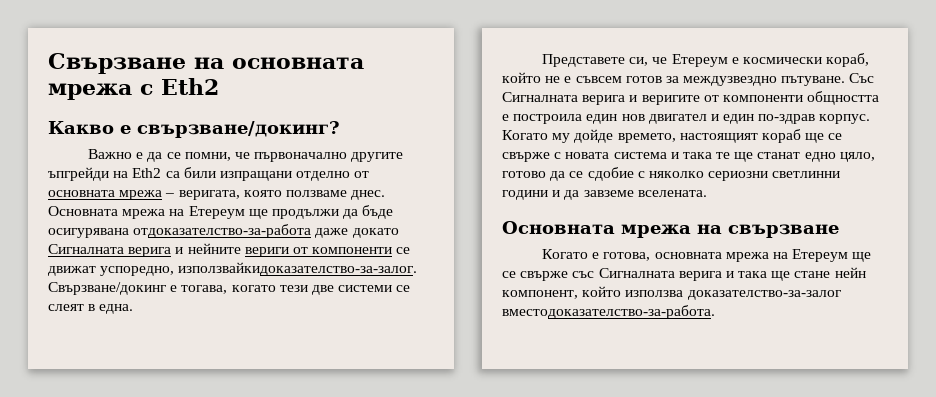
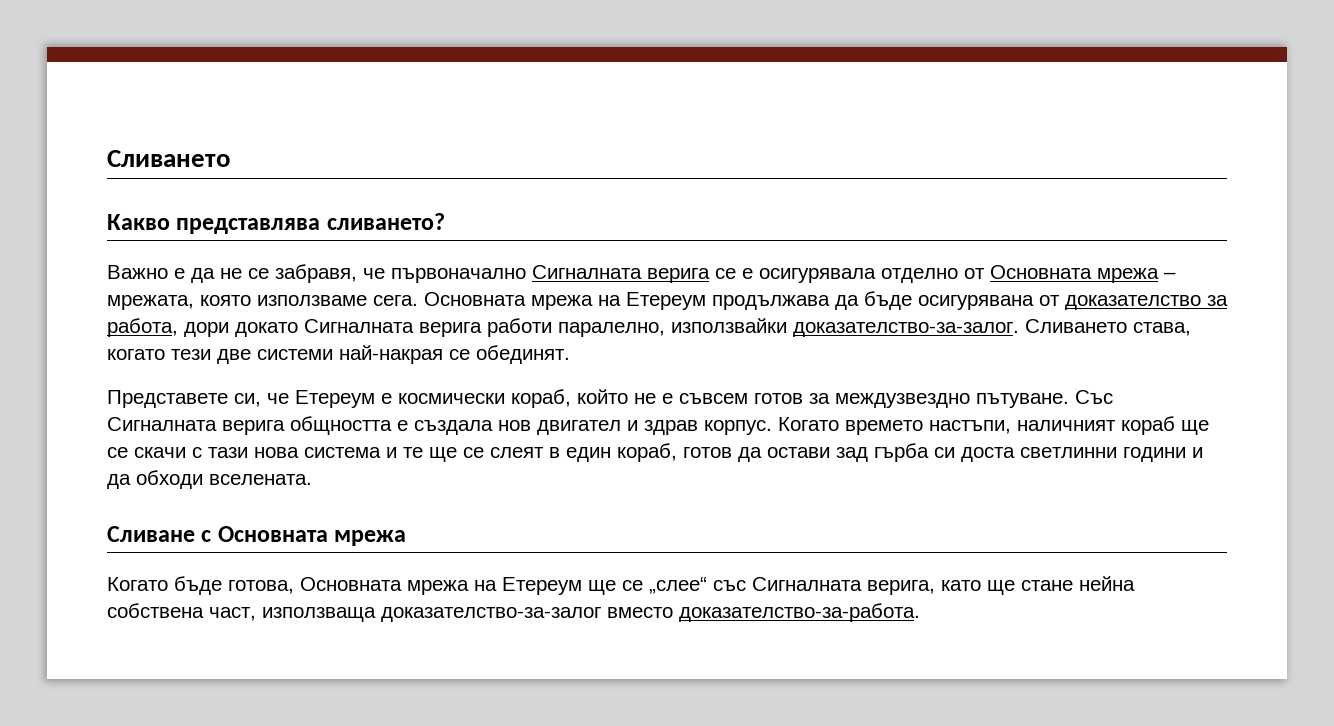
[48,53,364,74] [48,78,219,100] Свързване на основната мрежа с Eth2 -> [107,150,231,167] Сливането
[120,121,340,138] е свързване/докинг? -> [176,213,445,234] представлява сливането?
[166,152,404,162] [48,167,292,181] се помни, че първоначално другите ъпгрейди на Eth2 са били изпращани -> [220,264,876,283] не се забравя, че първоначално Сигналната верига се е осигурявала
[48,190,115,197] основната -> [990,265,1092,279] Основната
[178,190,386,200] [48,206,339,219] веригата, която ползваме днес. Основната мрежа на Етереум ще продължи -> [107,292,830,310] мрежата, която използваме сега. Основната мрежа на Етереум продължава
[133,224,399,238] [48,243,411,257] [48,262,418,276] [48,282,411,295] [48,304,134,314] отдоказателство-за-работа даже докато Сигналната верига и нейните вериги от компоненти се движат успоредно, използвайкидоказателство-за-залог. Свързване/докинг е тогава, когато тези две системи се слеят в една. -> [1039,295,1228,310] [107,318,1191,337] [107,345,570,364] от доказателство за работа, дори докато Сигналната верига работи паралелно, използвайки доказателство-за-залог. Сливането става, когато тези две системи най-накрая се обединят.
[629,91,880,105] [502,114,871,124] [502,129,843,143] [502,152,610,162] и веригите от компоненти общността е построила един нов двигател и един по-здрав корпус. Когато му дойде времето, настоящият кораб ще се свърже с новата -> [290,416,1209,435] [107,447,299,458] общността е създала нов двигател и здрав корпус. Когато времето настъпи, наличният кораб ще се скачи с тази нова
[682,152,712,159] така -> (397, 452) none
[757,152,875,162] [502,167,769,181] станат едно цяло, готово да се сдобие с няколко сериозни -> [463,443,1015,462] се слеят в един кораб, готов да остави зад гърба си доста
[583,190,634,197] завземе -> [136,470,203,489] обходи
[502,221,839,238] [542,249,722,261] Основната мрежа на свързване // Когато е готова, основната -> [107,526,407,546] [107,576,402,595] Сливане с Основната мрежа // Когато бъде готова, Основната
[520,271,569,281] свърже -> [649,577,707,594] „слее“
[678,267,866,281] [502,286,841,300] [502,305,715,319] верига и така ще стане нейн компонент, който използва доказателство-за-залог вместодоказателство-за-работа. -> [867,576,1135,595] [107,603,920,622] верига, като ще стане нейна собствена част, използваща доказателство-за-залог вместо доказателство-за-работа.

